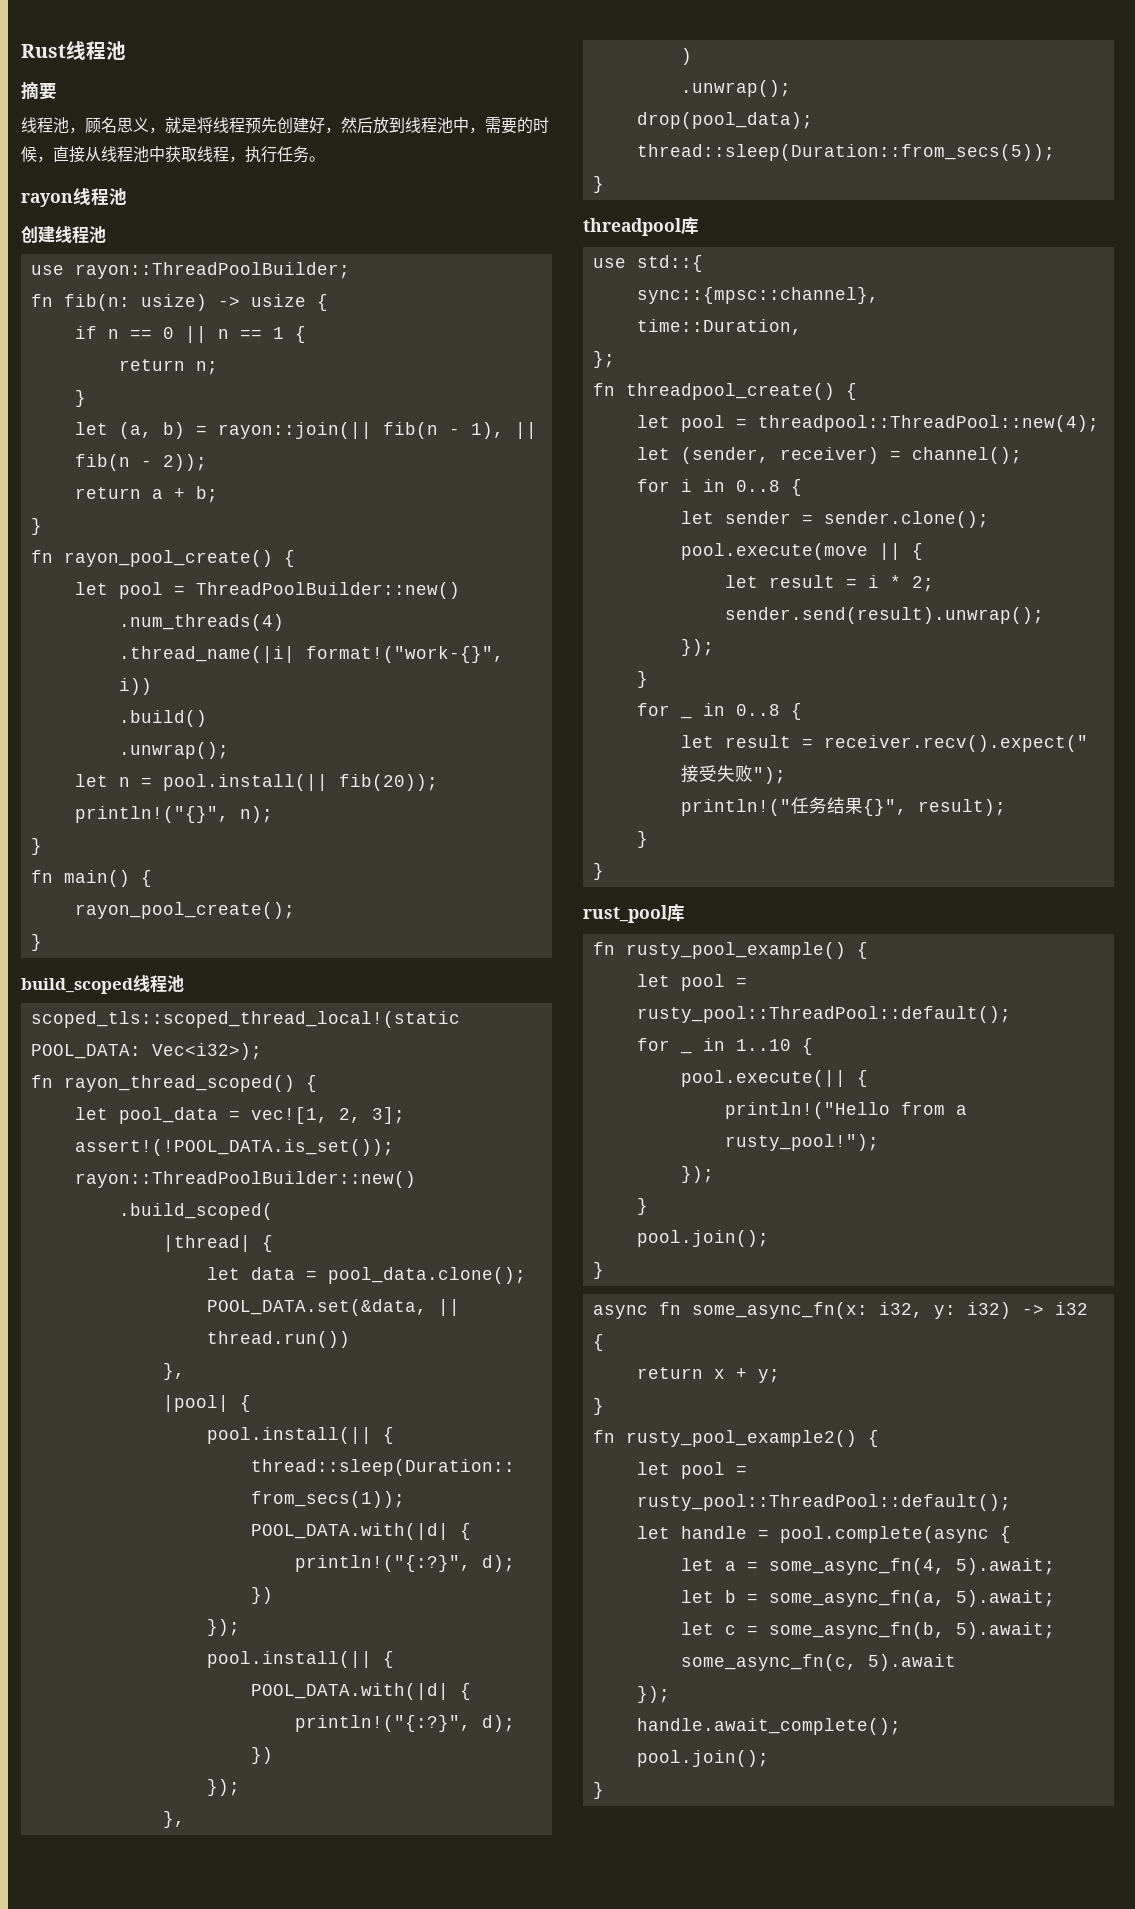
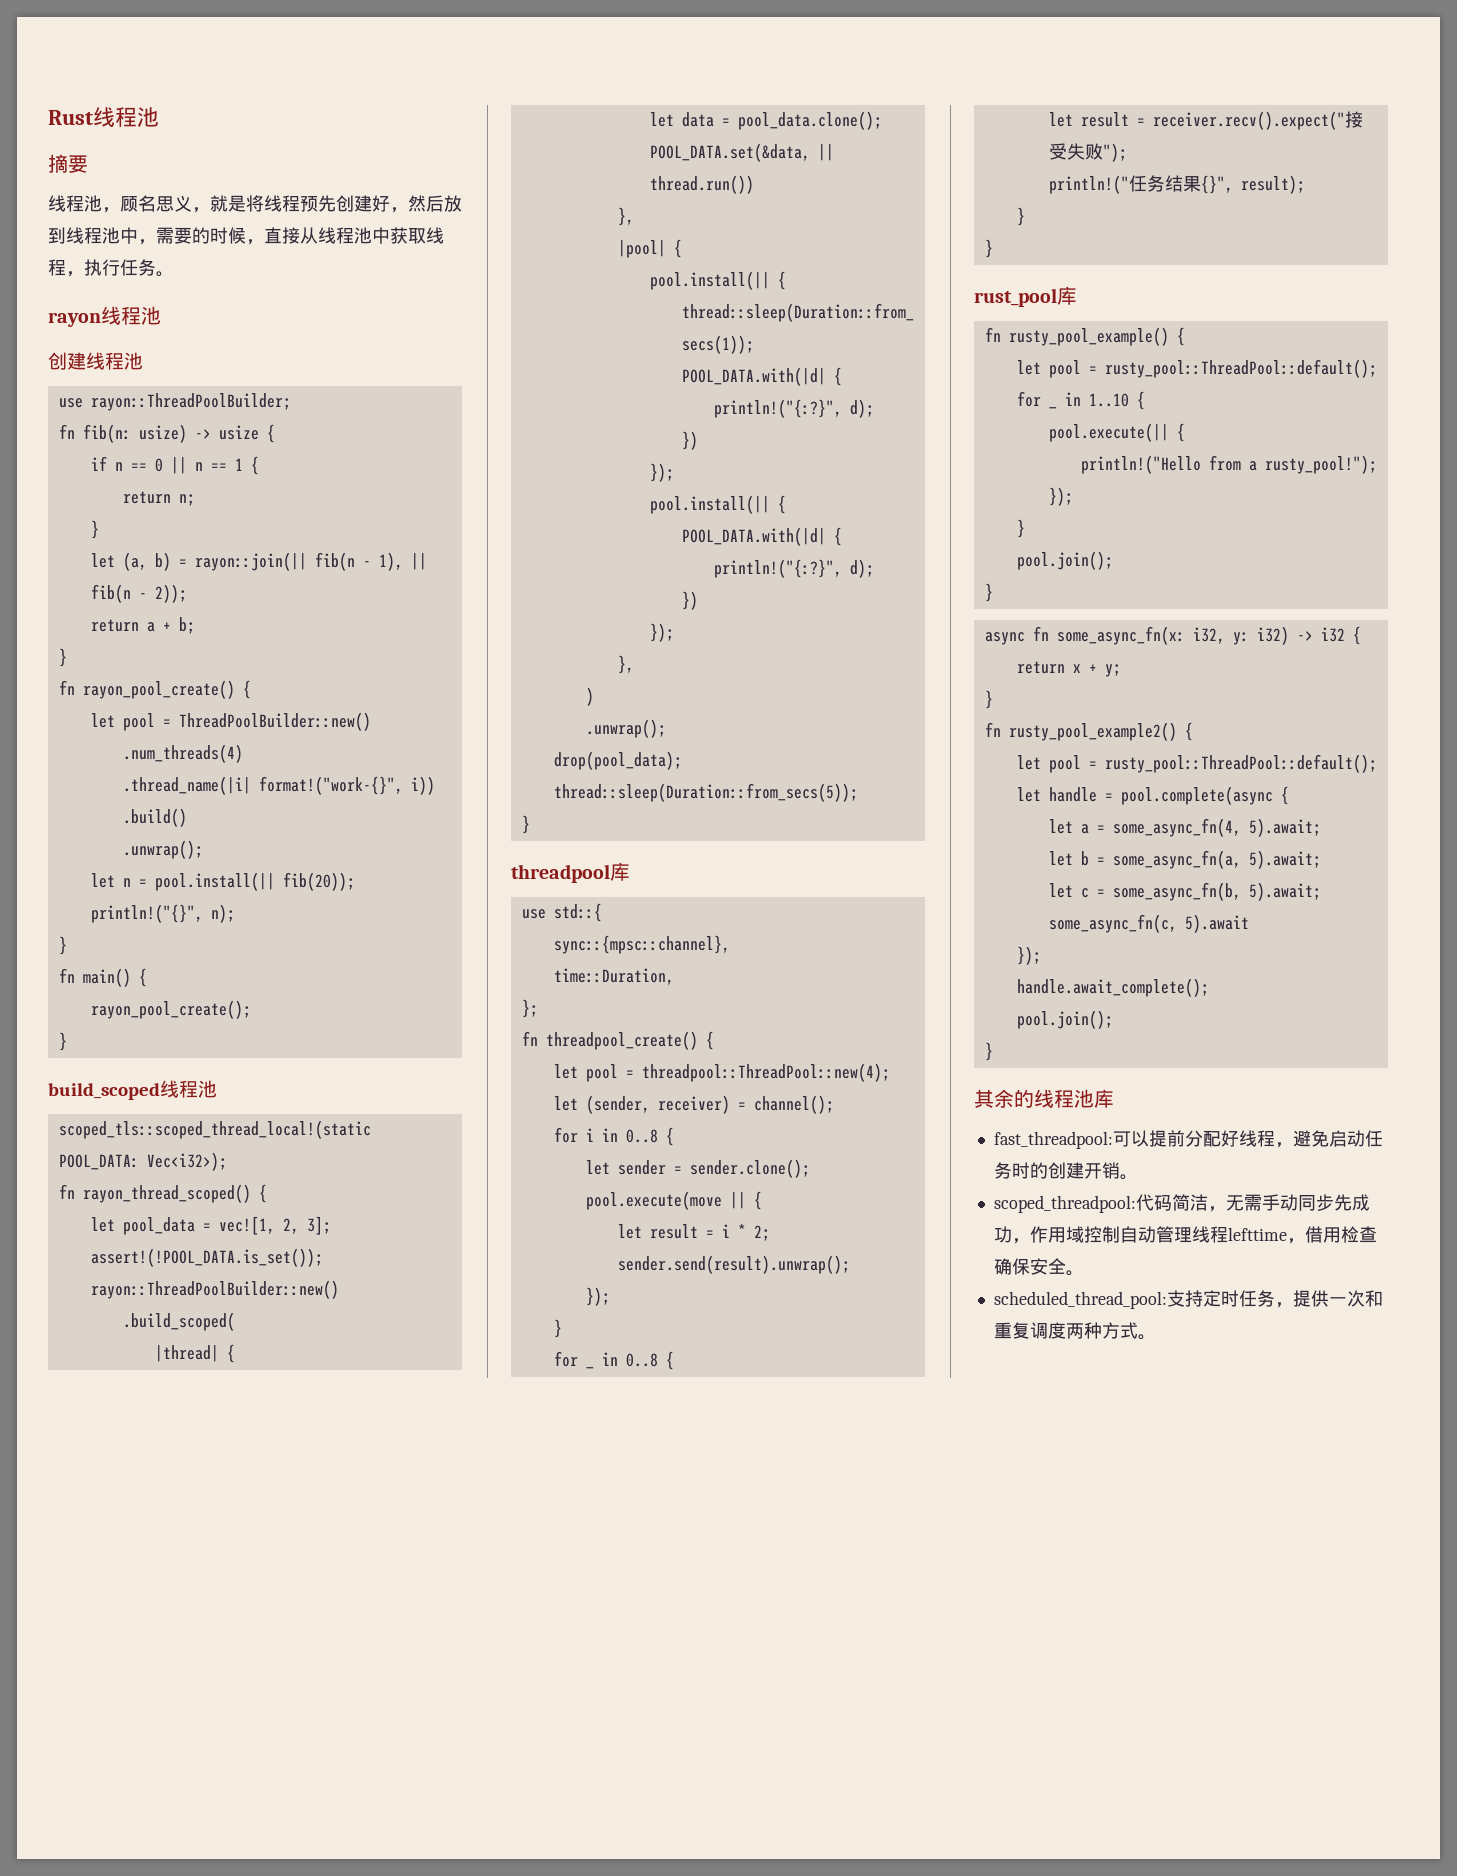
(604, 1790) none -> [974,1089,1114,1108] [993,1130,1383,1149] [993,1162,1138,1180] [993,1194,1370,1213] [993,1226,1377,1244] [993,1258,1084,1276] [993,1290,1383,1309] [993,1322,1156,1340] // 其余的线程池库 // fast_threadpool:可以提前分配好线程，避免启动任务时的创建开销。 // scoped_threadpool:代码简洁，无需手动同步先成功，作用域控制自动管理线程lefttime，借用检查确保安全。 // scheduled_thread_pool:支持定时任务，提供一次和重复调度两种方式。

